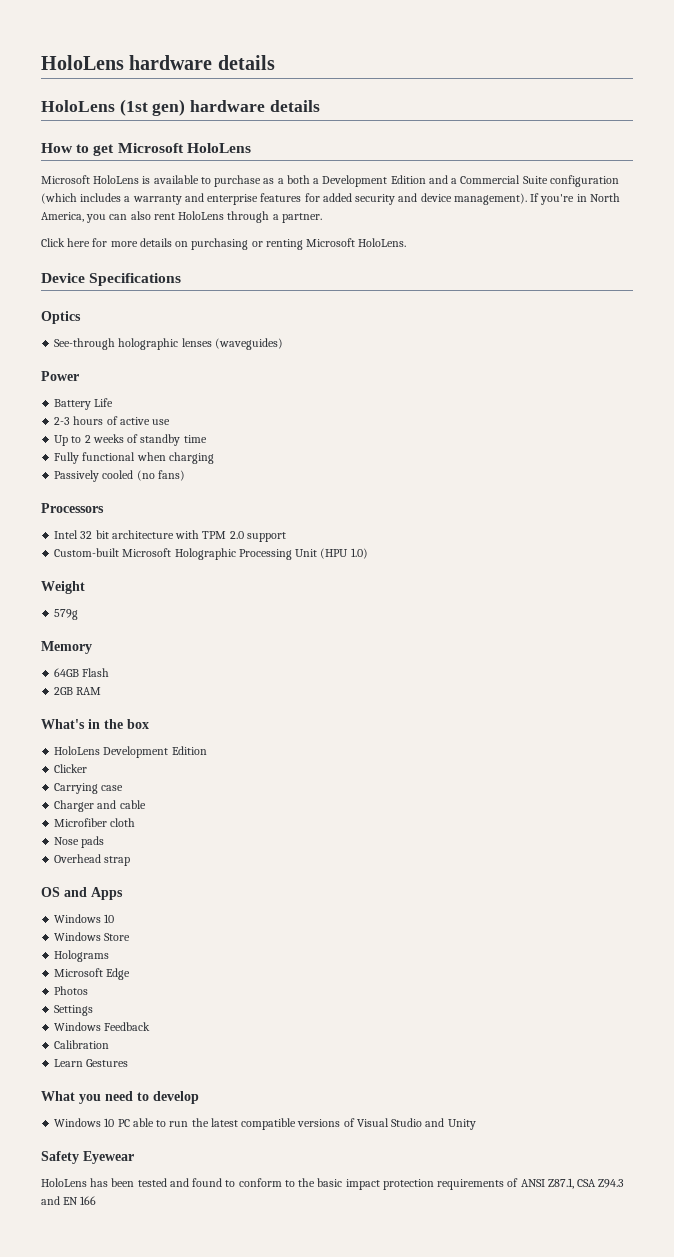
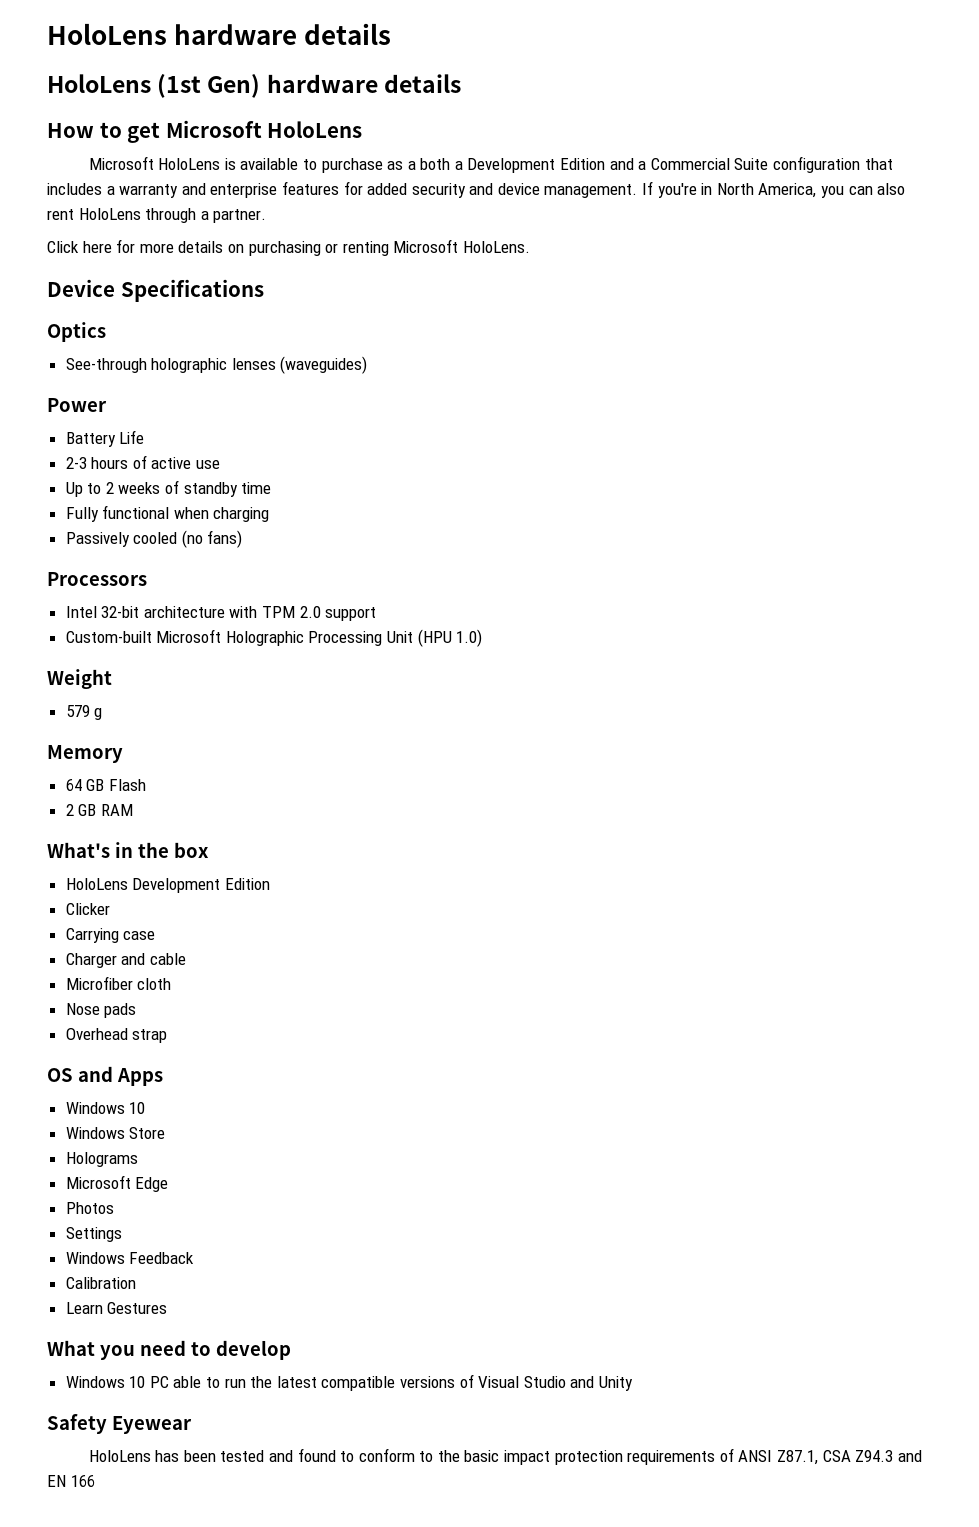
[152,99,186,116] gen) -> [207,74,261,98] Gen)
[41,193,77,204] (which -> [864,158,893,170] that
[453,193,527,205] management). -> [544,184,638,198] management.
[80,530,109,539] 32 bit -> [101,606,140,618] 32-bit
[54,609,79,620] 579g -> [65,705,103,720] 579 g
[54,668,80,677] 64GB -> [65,779,105,791] 64 GB
[54,687,74,695] 2GB -> [65,804,97,816] 2 GB

